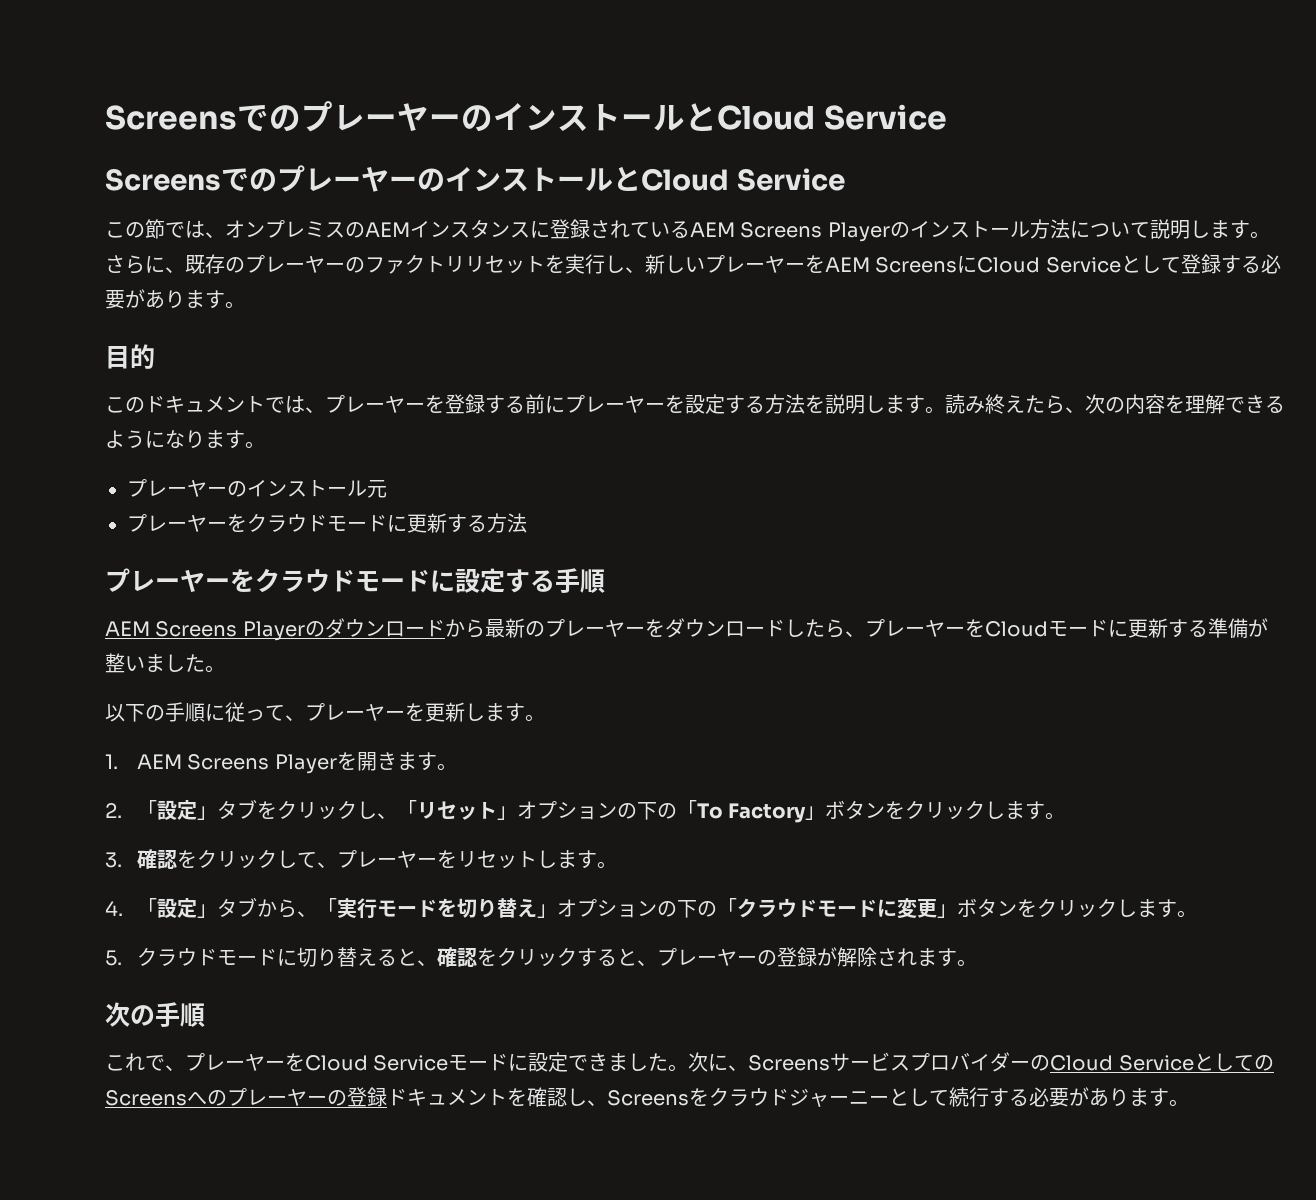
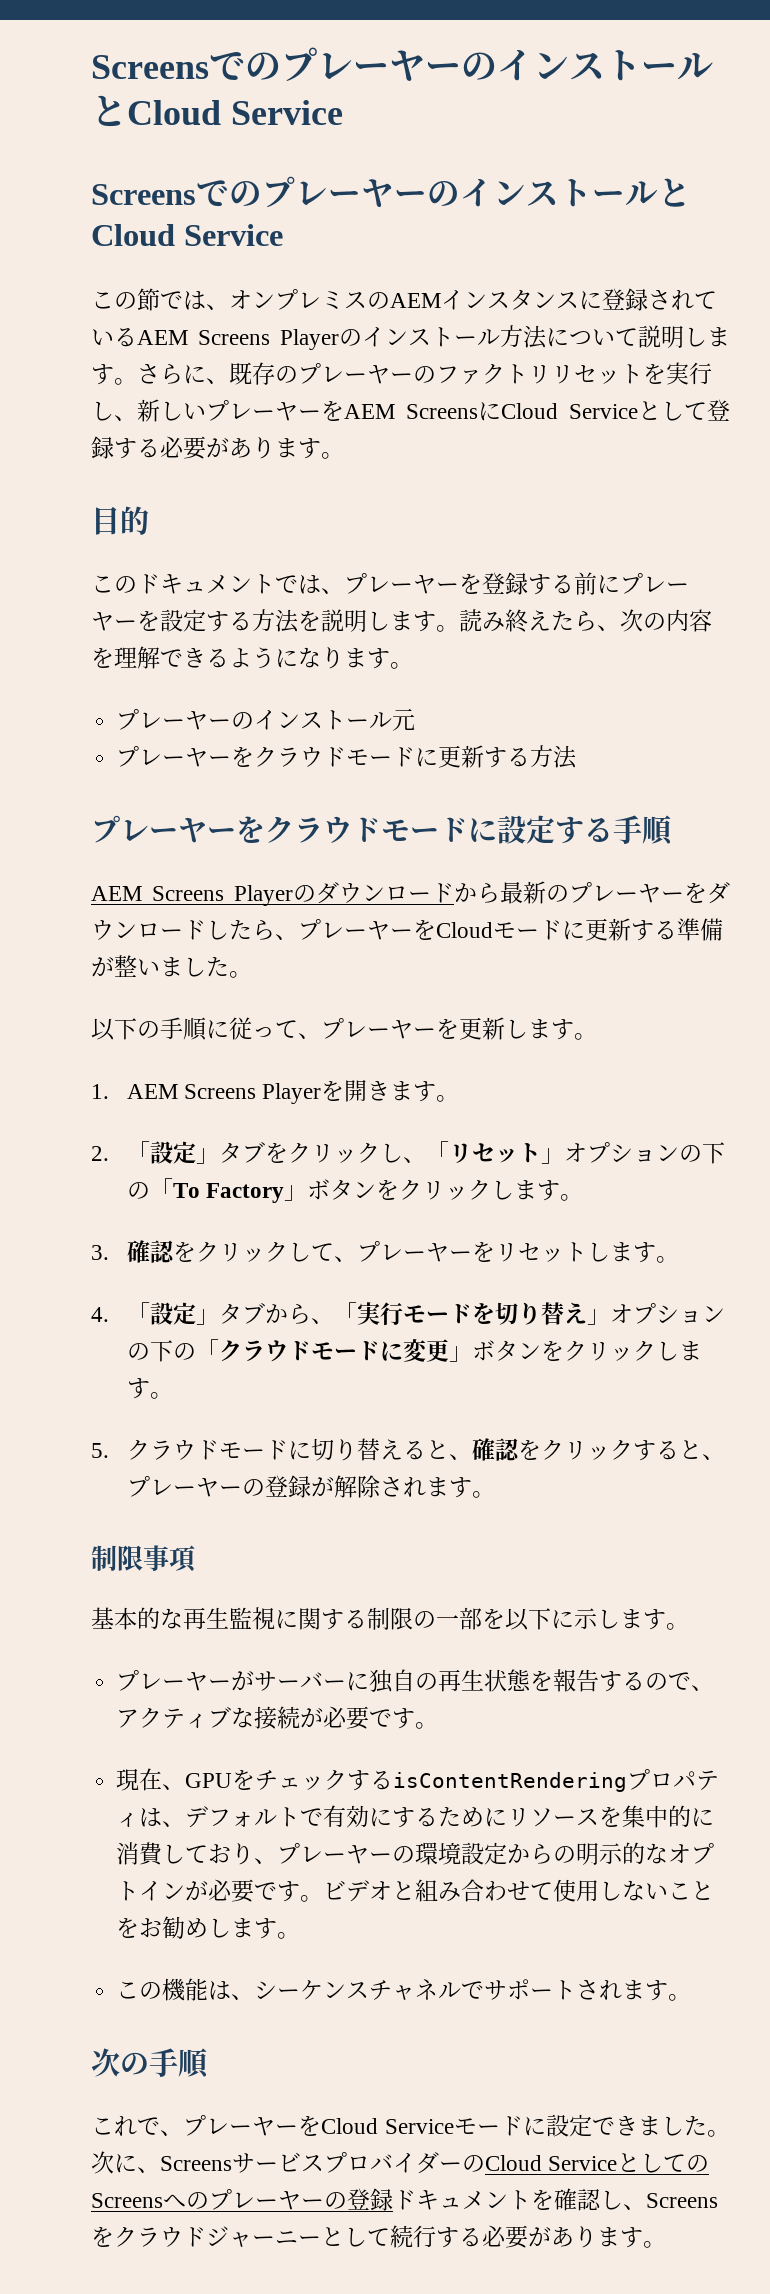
(977, 963) none -> [91,1545,196,1572] [91,1607,689,1631] [116,1669,715,1693] [116,1706,439,1730] [116,1768,720,1792] [116,1805,715,1828] [116,1842,715,1866] [116,1879,715,1903] [116,1916,301,1939] [116,1978,692,2001] // 制限事項 // 基本的な再生監視に関する制限の一部を以下に示します。 // プレーヤーがサーバーに独自の再生状態を報告するので、アクティブな接続が必要です。 // 現在、GPUをチェックするisContentRenderingプロパティは、デフォルトで有効にするためにリソースを集中的に消費しており、プレーヤーの環境設定からの明示的なオプトインが必要です。ビデオと組み合わせて使用しないことをお勧めします。 // この機能は、シーケンスチャネルでサポートされます。

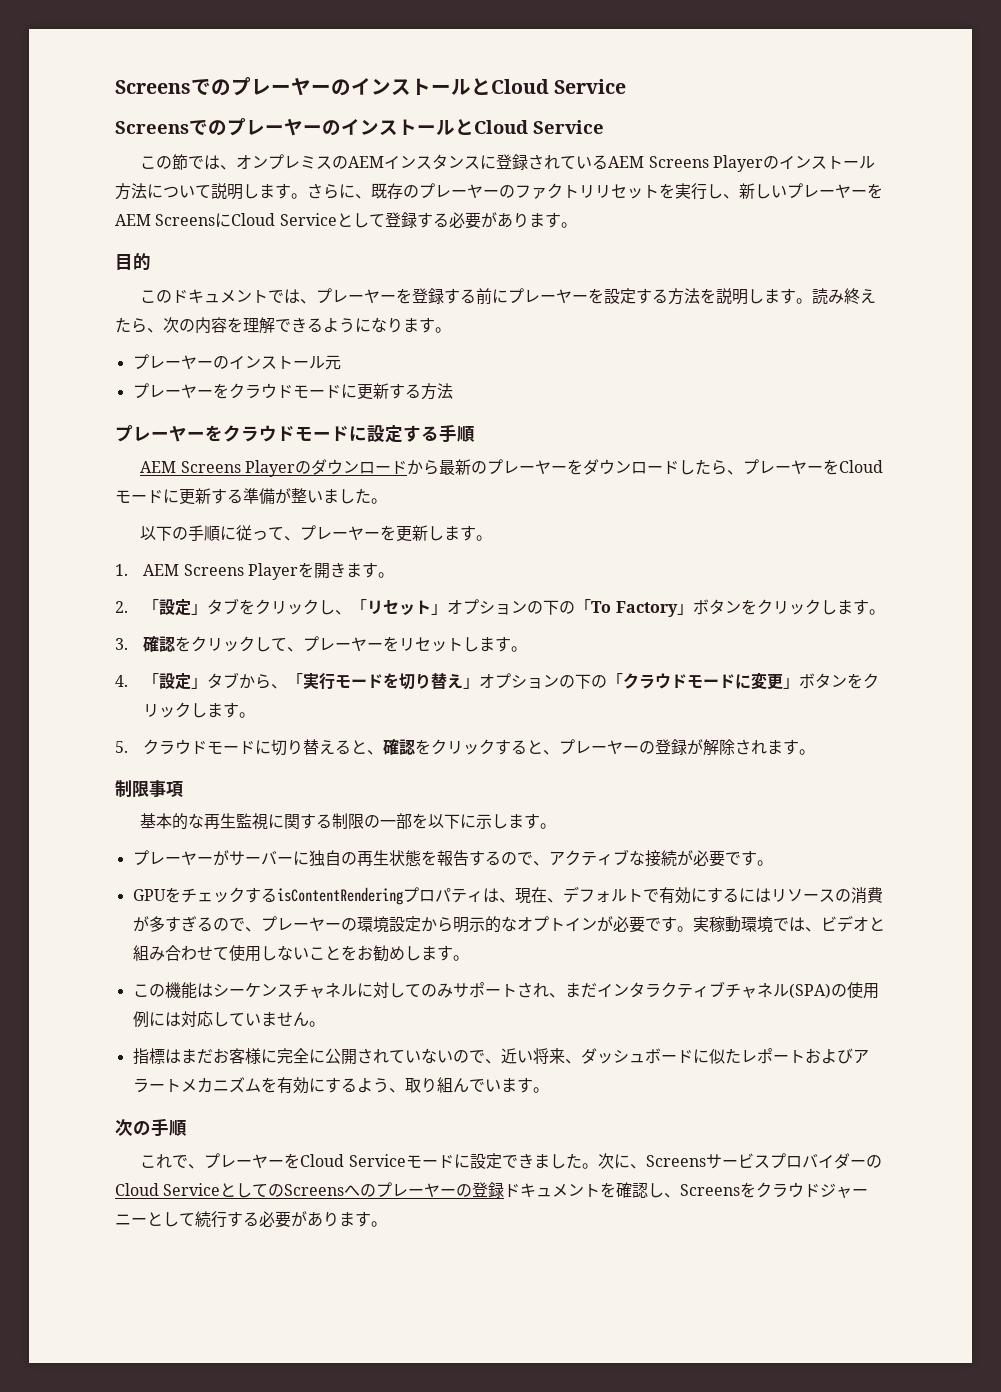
[116,1768,186,1791] 現在、 -> (773, 863) none
(186, 1824) none -> [514,887,563,904] 現在、
[438,1806,508,1827] ために -> [738,888,771,903] には
[599,1805,715,1828] [116,1842,255,1866] を集中的に消費しており -> [834,887,883,904] [132,916,245,932] の消費が多すぎるので
[553,1846,577,1863] の -> (453, 924) none
(324, 1898) none -> [692,916,821,933] 実稼動環境では、
[231,1994,255,2000] 、 -> (213, 990) none
[461,1979,623,2000] でサポートされ -> [356,981,879,999] [132,1011,325,1028] [132,1048,869,1065] [132,1077,501,1094] に対してのみサポートされ、まだインタラクティブチャネル(SPA)の使用例には対応していません。 // 指標はまだお客様に完全に公開されていないので、近い将来、ダッシュボードに似たレポートおよびアラートメカニズムを有効にするよう、取り組んでい

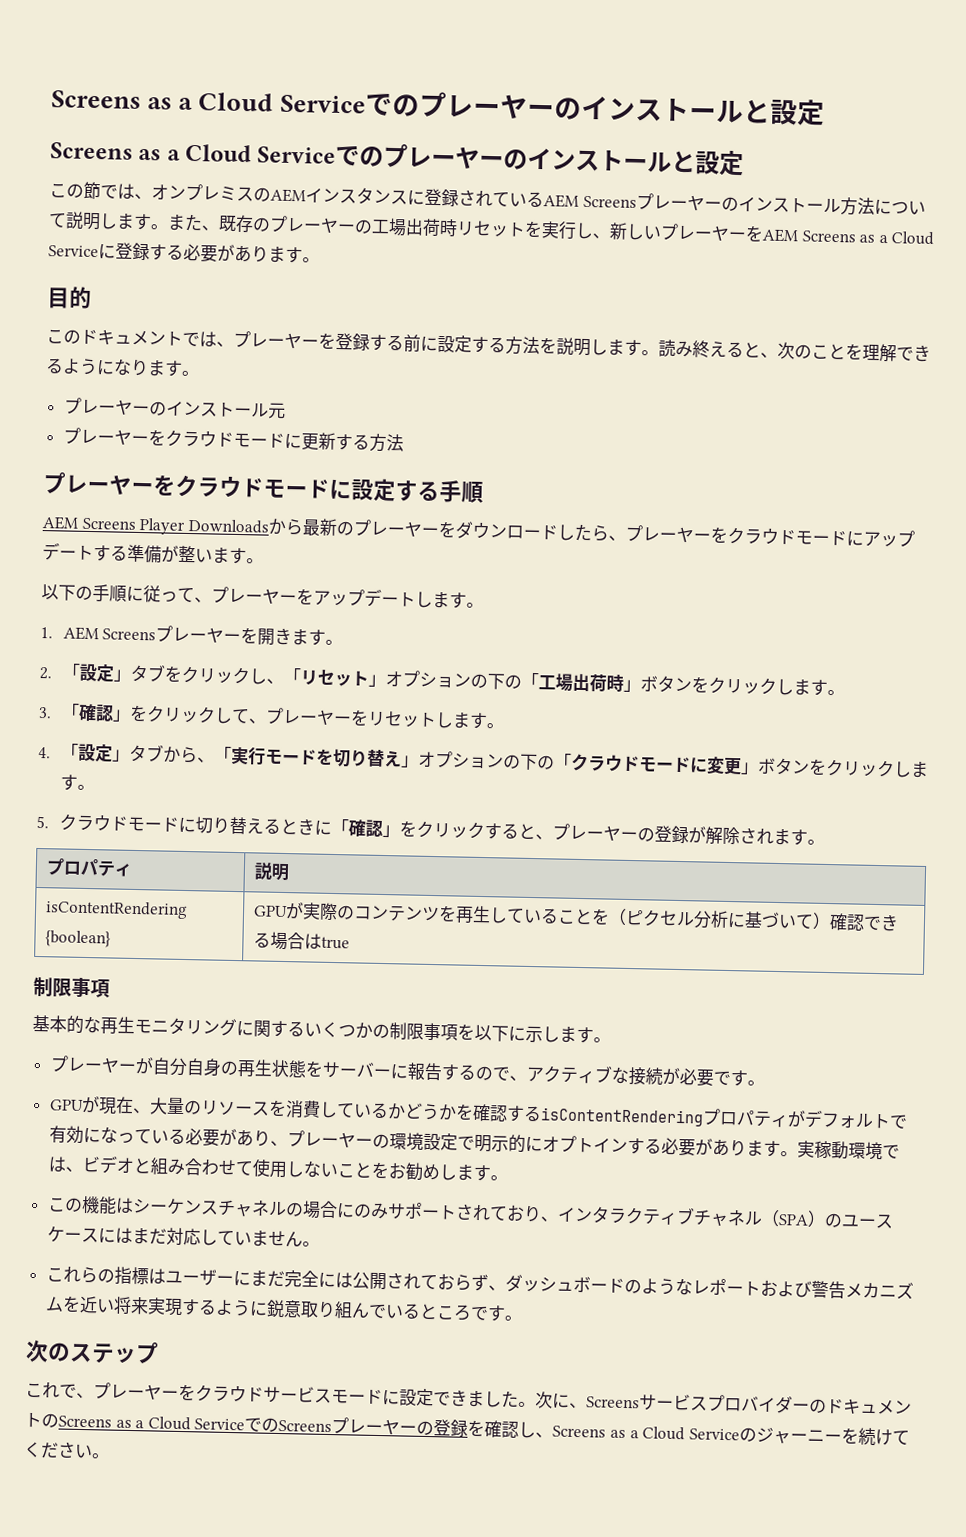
[115,77,627,96] [115,118,604,136] ScreensでのプレーヤーのインストールとCloud Service // ScreensでのプレーヤーのインストールとCloud Service -> [51,90,825,126] [50,142,744,177] Screens as a Cloud Serviceでのプレーヤーのインストールと設定 // Screens as a Cloud Serviceでのプレーヤーのインストールと設定
[713,155,764,172] Player -> [635,192,722,211] プレーヤー
[307,183,355,199] さらに -> [167,213,203,232] また
[515,183,595,199] ファクトリ -> [371,217,458,238] 工場出荷時
[215,213,385,228] にCloud Serviceとして -> [859,231,935,246] [48,243,116,260] as a Cloud Serviceに
[508,288,605,304] プレーヤーを -> (438, 343) none
[115,317,227,334] たら、次の内容 -> [726,341,846,360] ると、次のこと
[295,459,408,475] のダウンロード -> [187,518,269,534] Downloads
[839,460,884,473] [115,488,211,505] Cloudモードに更新 -> [726,526,915,548] [42,542,94,561] クラウドモードにアップデート
[339,488,371,504] した -> [229,547,247,565] す
[396,525,429,542] 更新 -> [313,588,416,607] アップデート
[247,563,298,580] Player -> [155,625,242,643] プレーヤー
[591,601,678,617] To Factory -> [537,673,624,692] 工場出荷時
[143,635,176,652] 確認 -> [60,703,131,722] 「確認」
[367,738,416,755] 、確認 -> [296,818,400,838] きに「確認」
(816, 752) none -> [46,858,133,877] [254,862,291,882] [45,900,189,920] [45,930,112,948] [253,902,900,932] [253,931,351,951] // プロパティ | 説明 // isContentRendering {boolean} | GPUが実際のコンテンツを再生していることを（ピクセル分析に基づいて）確認できる場合はtrue
[236,813,413,830] 監視に関する制限の一部 -> [134,1017,458,1041] モニタリングに関するいくつかの制限事項
[228,850,341,867] サーバーに独自 -> [151,1057,222,1077] 自分自身
(437, 858) none -> [321,1061,409,1080] サーバーに
[164,887,245,903] をチェック -> [80,1095,508,1122] が現在、大量のリソースを消費しているかどうかを確認
[482,887,563,904] は、現在、 -> [786,1110,806,1128] が
[706,887,883,904] [132,916,245,932] するにはリソースの消費が多すぎるので -> [99,1126,271,1147] なっている必要があり
[420,916,661,933] から明示的なオプトインが必要で -> [456,1134,764,1157] で明示的にオプトインする必要がありま
[356,982,421,998] に対して -> [284,1200,355,1219] の場合に
[548,983,597,998] 、まだ -> [488,1204,558,1223] ており、
[788,982,879,999] [132,1011,181,1028] (SPA)の使用例には -> [760,1209,894,1229] [46,1226,167,1245] （SPA）のユースケースにはまだ
[132,1048,565,1065] 指標はまだお客様に完全に公開されていないので、近い将来 -> [45,1266,489,1292] これらの指標はユーザーにまだ完全には公開されておらず
[692,1048,741,1064] に似た -> [623,1277,693,1296] のような
[852,1049,869,1064] [132,1078,181,1093] アラート -> [810,1280,846,1299] 警告
[276,1077,325,1094] 有効に -> [78,1295,183,1317] 近い将来実現
[388,1088,405,1093] 、 -> [248,1299,302,1319] に鋭意
[500,1078,517,1093] ま -> [401,1303,489,1321] るところで
[151,1118,187,1137] 手順 -> [69,1342,159,1364] ステップ
[300,1154,406,1167] Cloud Service -> [195,1384,332,1404] クラウドサービス
[115,1182,601,1198] Cloud ServiceとしてのScreensへのプレーヤーの登録ドキュメント -> [826,1398,912,1415] [24,1412,469,1437] ドキュメントのScreens as a Cloud ServiceでのScreensプレーヤーの登録
[740,1182,869,1198] [115,1211,371,1228] をクラウドジャーニーとして続行する必要があります -> [609,1426,910,1446] [23,1441,93,1459] as a Cloud Serviceのジャーニーを続けてください

